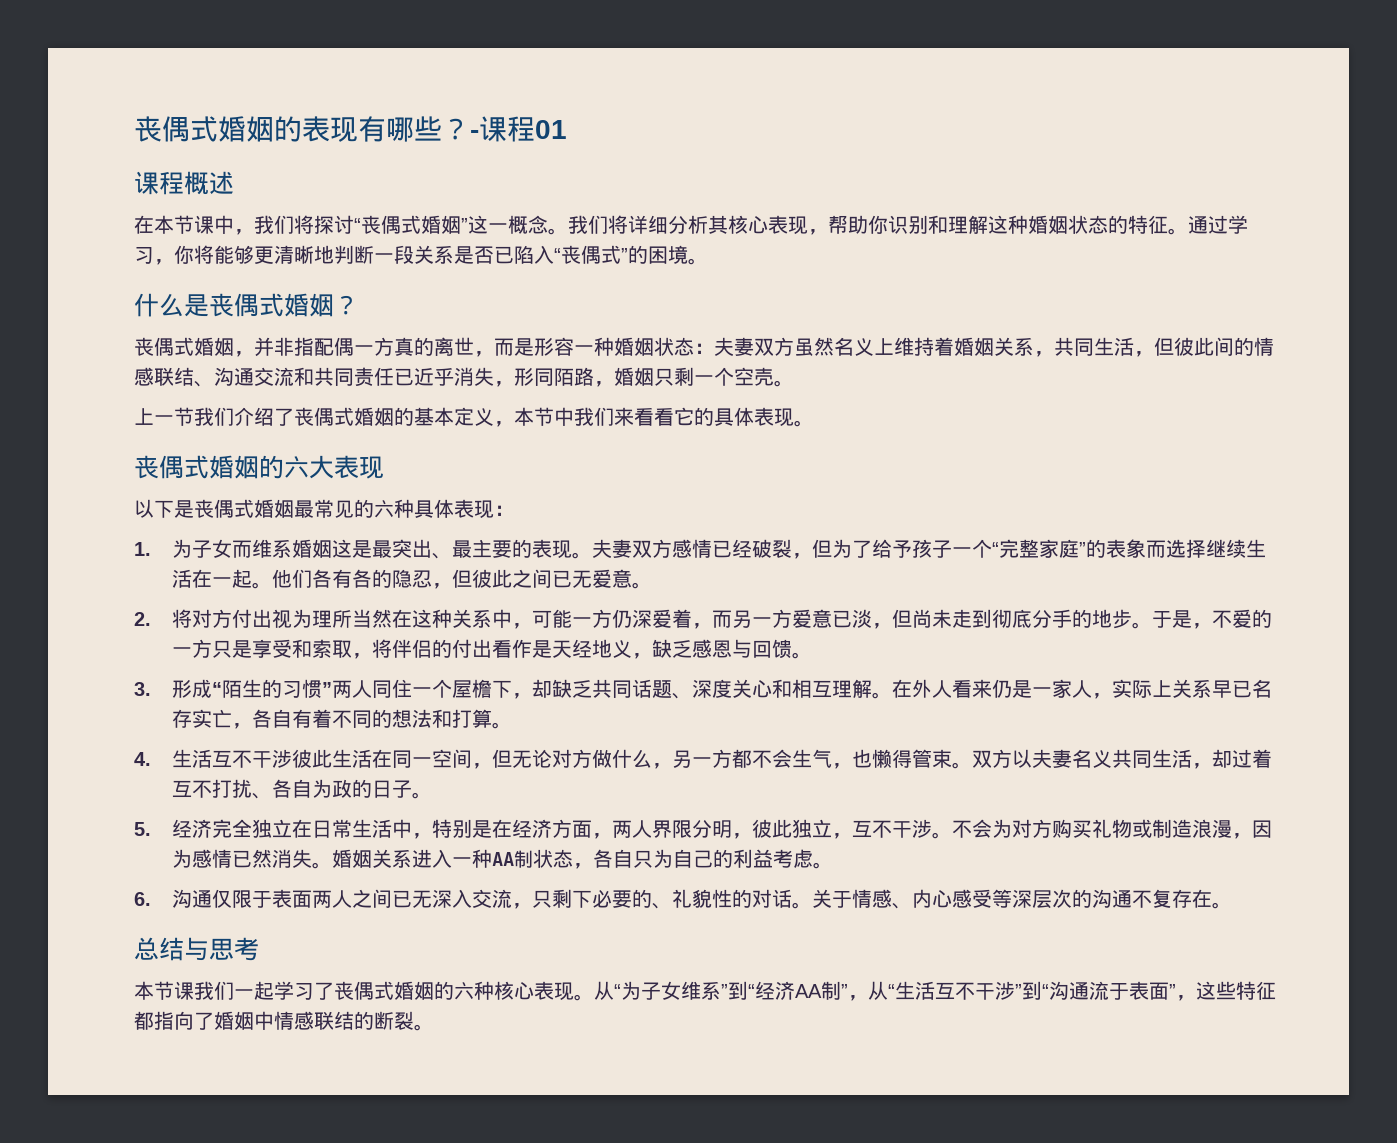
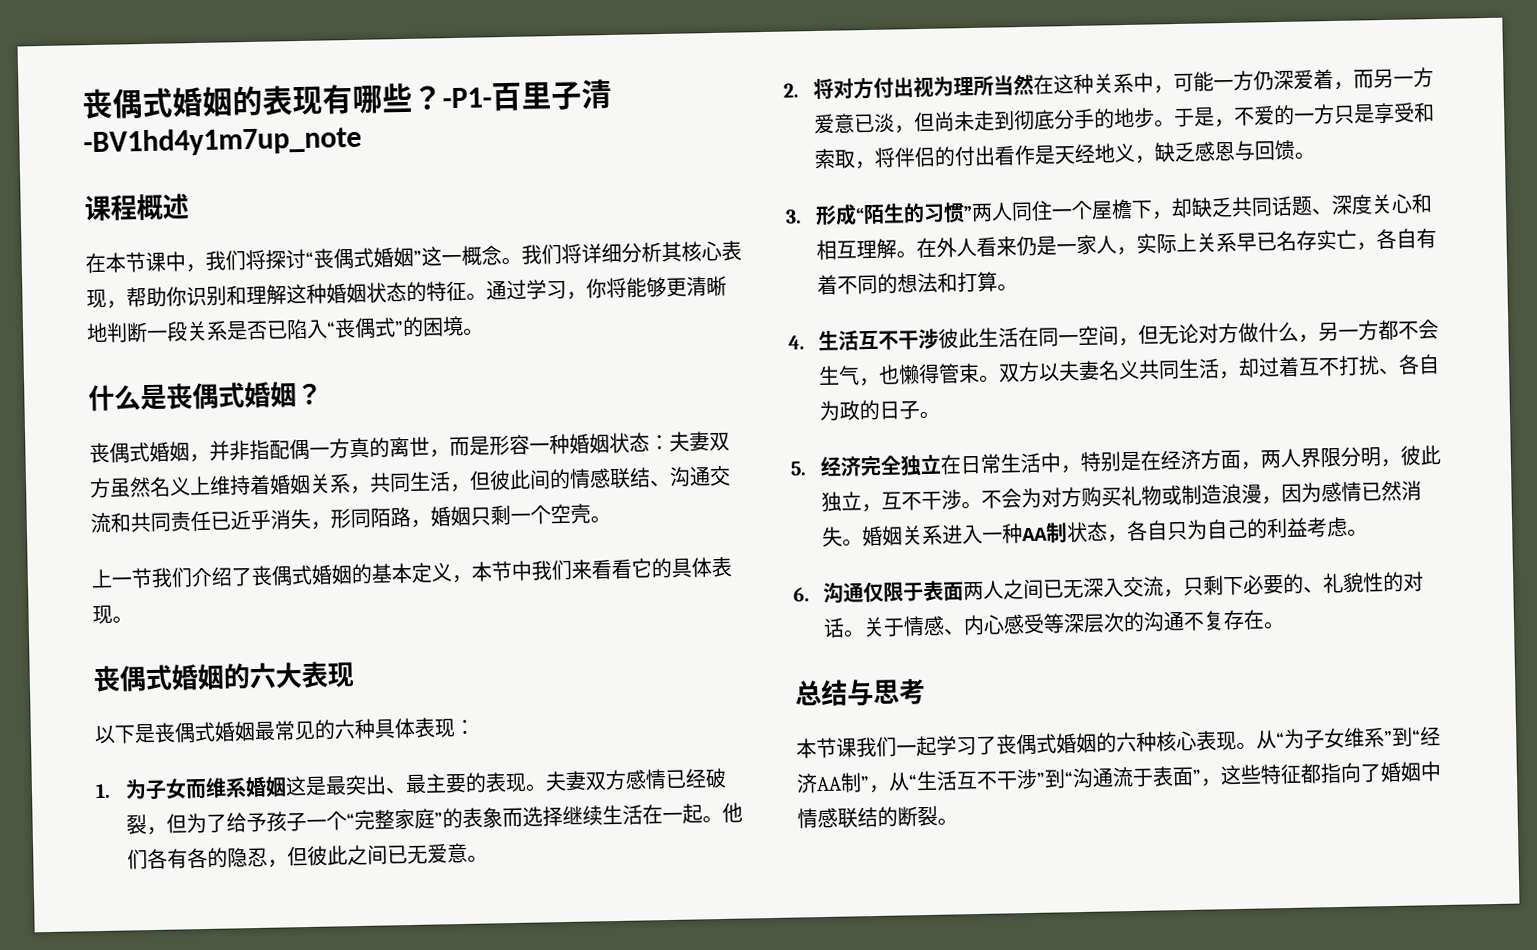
[470,116,567,142] -课程01 -> [442,78,612,112] [83,125,362,158] -P1-百里子清-BV1hd4y1m7up_note

